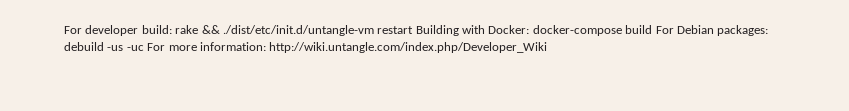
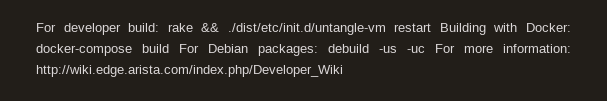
[269,42,548,53] http://wiki.untangle.com/index.php/Developer_Wiki -> [36,65,343,77] http://wiki.edge.arista.com/index.php/Developer_Wiki

